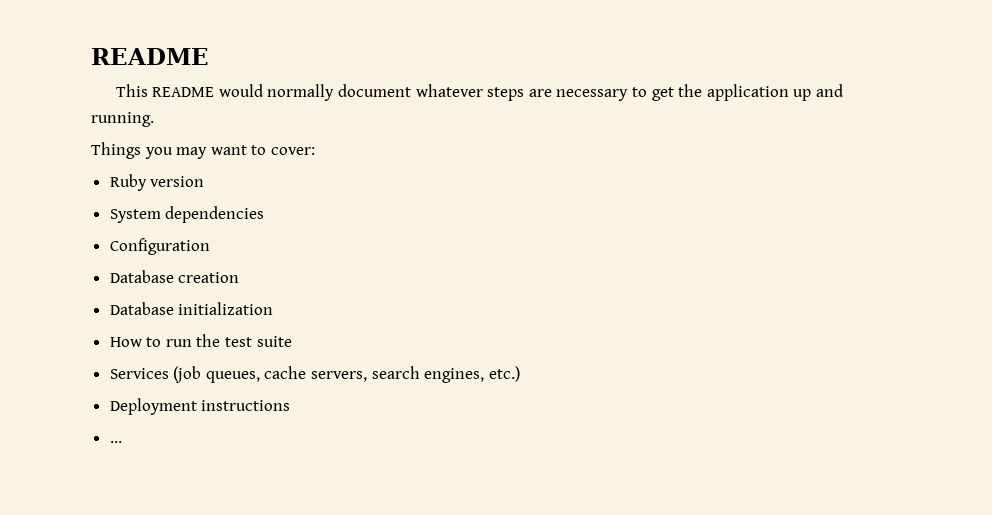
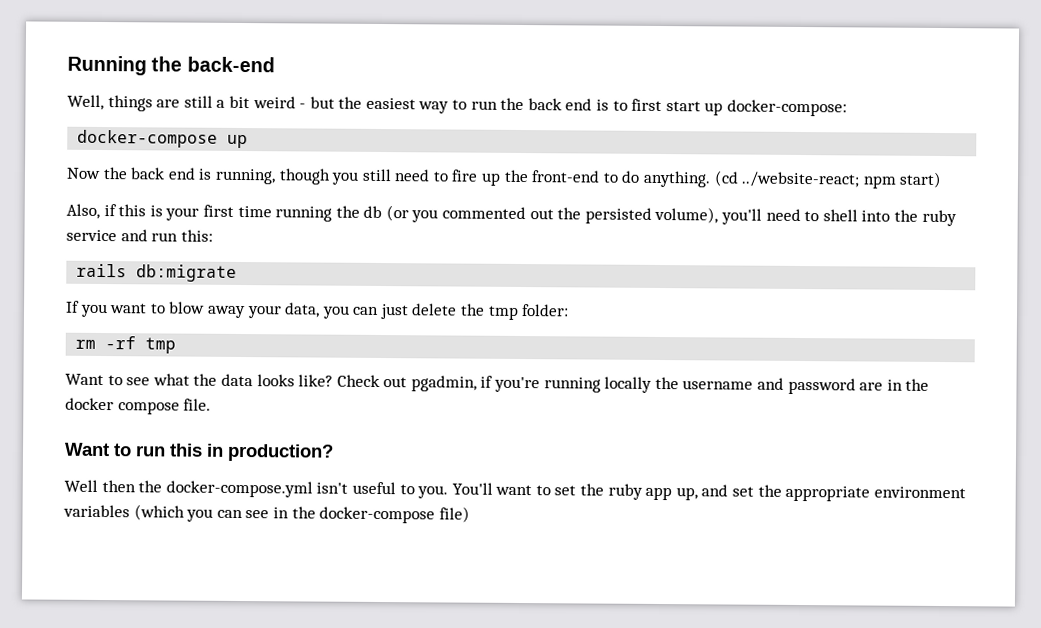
[91,48,209,65] [115,84,843,101] [91,112,154,127] [91,142,315,159] [109,174,205,191] [109,206,265,223] [109,238,210,255] [109,270,240,283] [109,302,274,315] [109,334,292,347] [109,366,520,383] [109,398,291,415] [109,441,122,443] README // This README would normally document whatever steps are necessary to get the application up and running. // Things you may want to cover: // Ruby version // System dependencies // Configuration // Database creation // Database initialization // How to run the test suite // Services (job queues, cache servers, search engines, etc.) // Deployment instructions // ... -> [67,55,275,76] [67,94,847,117] [77,129,249,149] [66,167,943,189] [66,203,957,227] [66,229,213,242] [76,263,238,282] [65,300,570,320] [75,336,177,354] [65,373,930,395] [65,397,212,415] [64,442,334,462] [64,479,966,502] [63,504,470,524] Running the back-end // Well, things are still a bit weird - but the easiest way to run the back end is to first start up docker-compose: // docker-compose up // Now the back end is running, though you still need to fire up the front-end to do anything. (cd ../website-react; npm start) // Also, if this is your first time running the db (or you commented out the persisted volume), you'll need to shell into the ruby service and run this: // rails db:migrate // If you want to blow away your data, you can just delete the tmp folder: // rm -rf tmp // Want to see what the data looks like? Check out pgadmin, if you're running locally the username and password are in the docker compose file. // Want to run this in production? // Well then the docker-compose.yml isn't useful to you. You'll want to set the ruby app up, and set the appropriate environment variables (which you can see in the docker-compose file)

